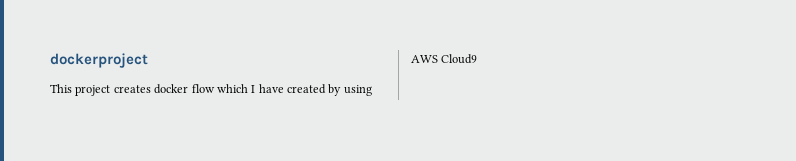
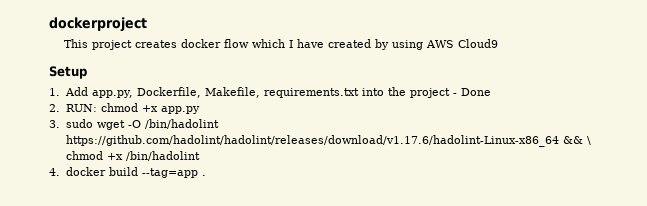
(478, 59) none -> [49,66,87,79] [49,87,492,98] [49,103,200,114] [49,119,219,130] [65,135,591,147] [65,151,200,161] [49,167,206,178] // Setup // 1. Add app.py, Dockerfile, Makefile, requirements.txt into the project - Done // 2. RUN: chmod +x app.py // 3. sudo wget -O /bin/hadolint https://github.com/hadolint/hadolint/releases/download/v1.17.6/hadolint-Linux-x86_64 && \ chmod +x /bin/hadolint // 4. docker build --tag=app .

